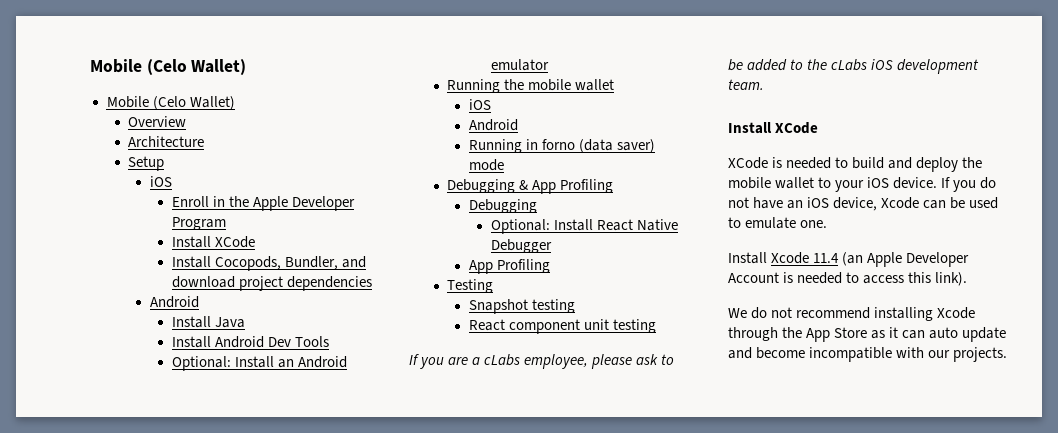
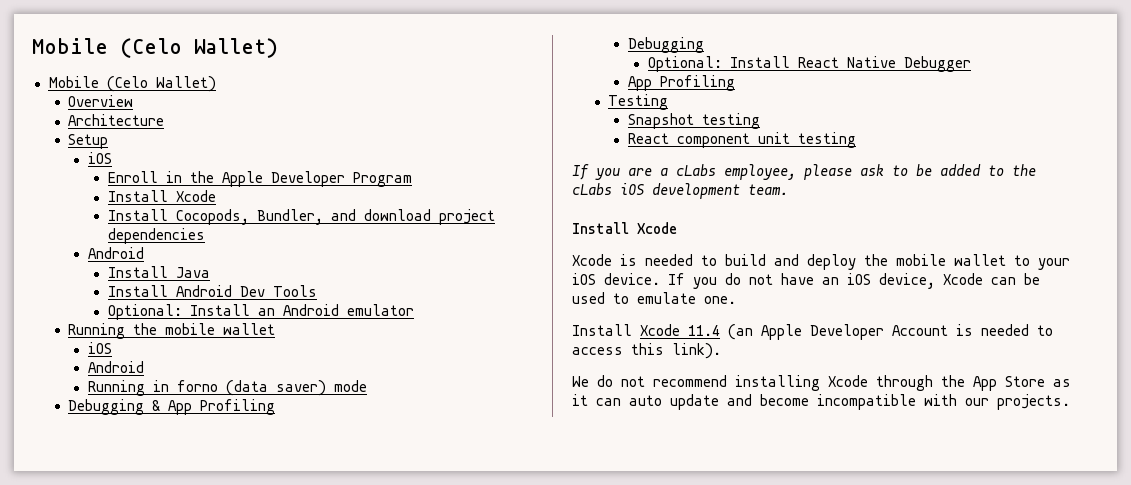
[214,236,255,248] XCode -> [175,190,216,202] Xcode
[775,122,819,134] [728,157,768,169] XCode // XCode -> [637,222,677,234] [572,254,612,266] Xcode // Xcode

